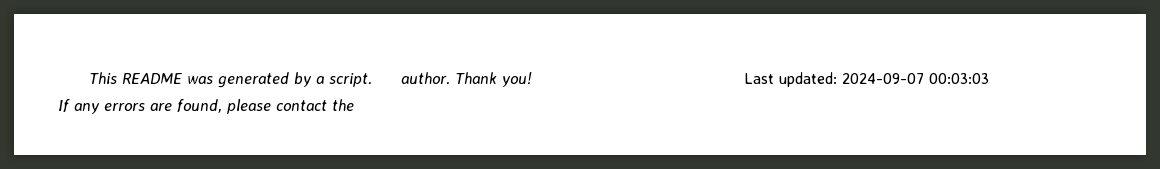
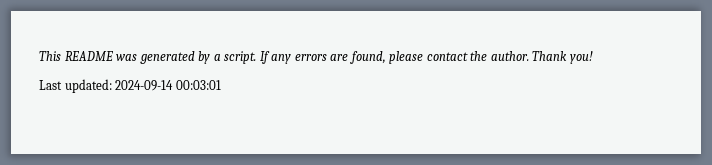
[842,73,989,84] 2024-09-07 00:03:03 -> [115,80,221,91] 2024-09-14 00:03:01

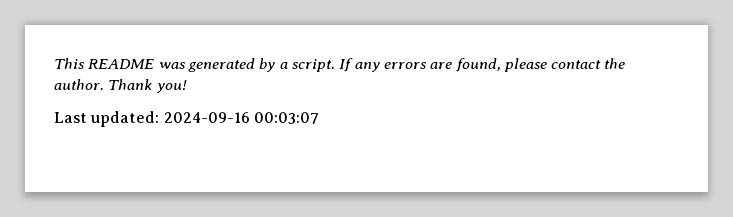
[115,80,221,91] 2024-09-14 00:03:01 -> [163,112,319,124] 2024-09-16 00:03:07

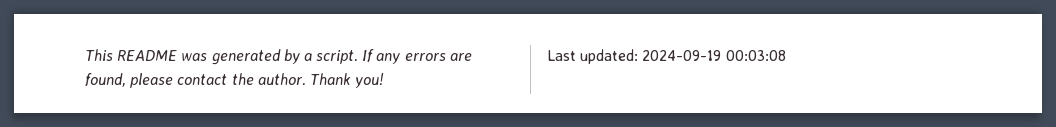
[163,112,319,124] 2024-09-16 00:03:07 -> [642,50,786,61] 2024-09-19 00:03:08

